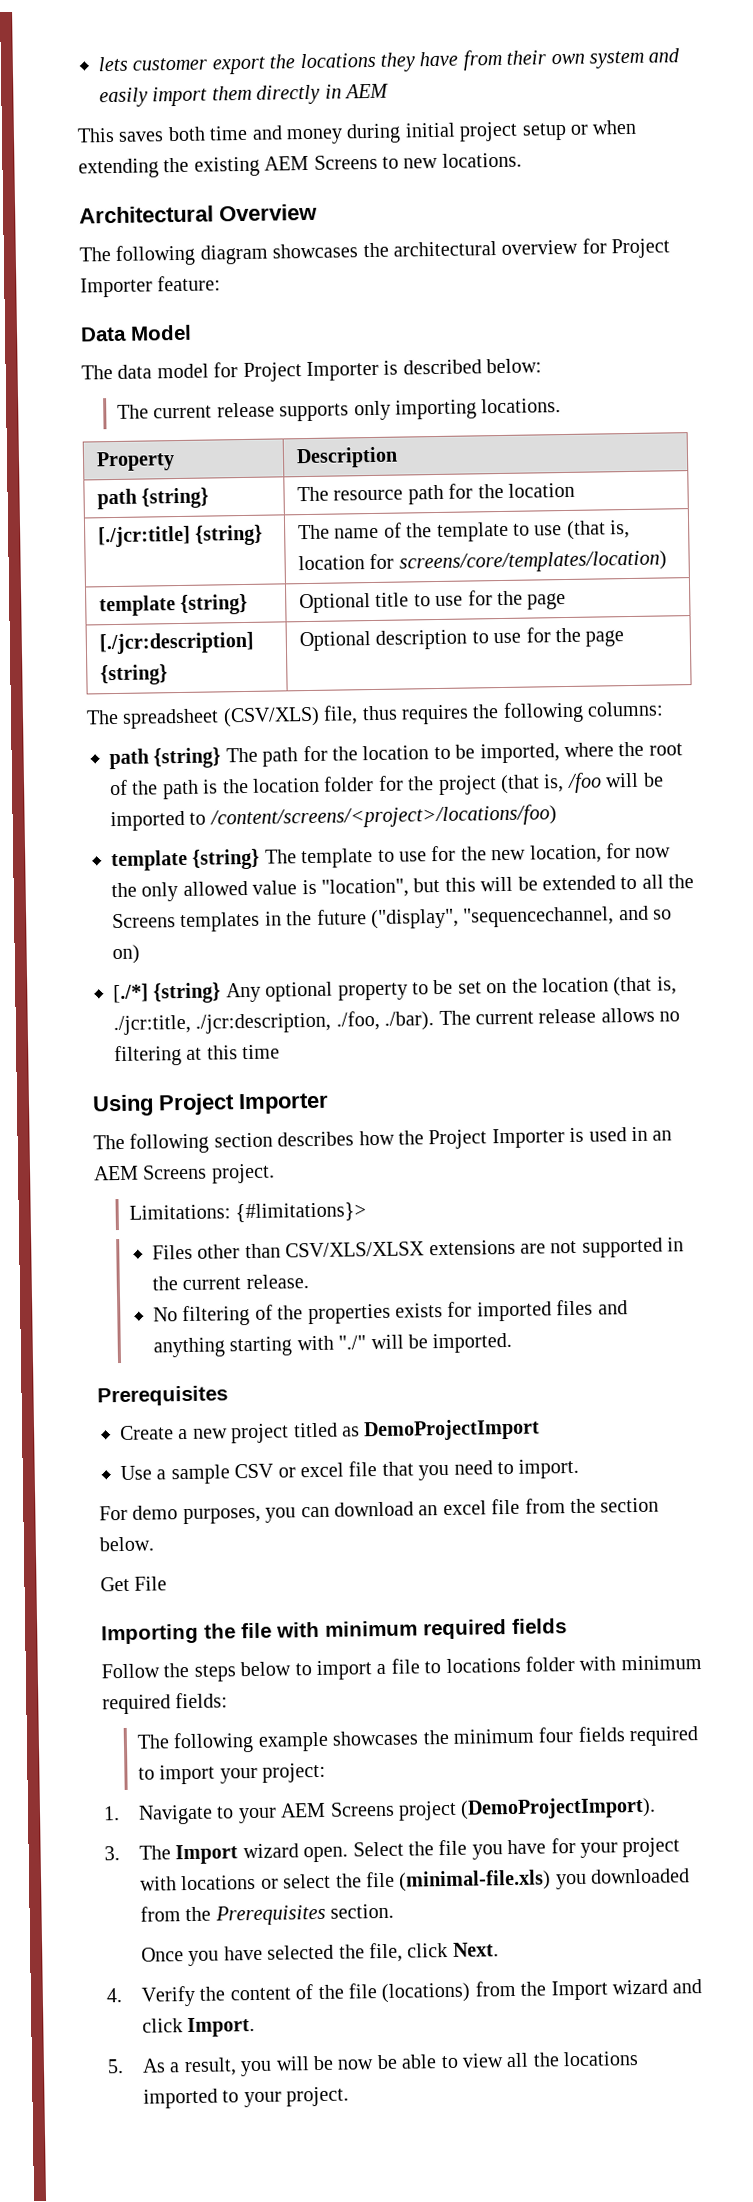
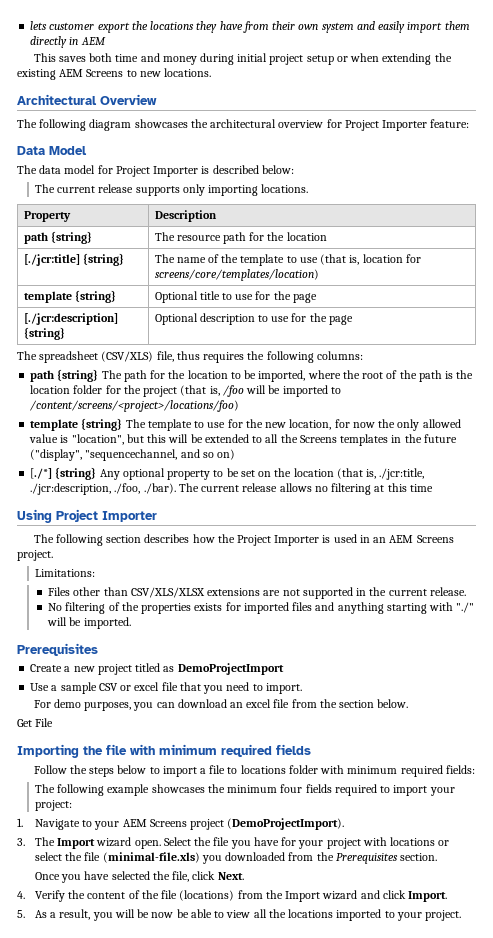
[235,1202,367,1223] {#limitations}> -> (95, 573) none

